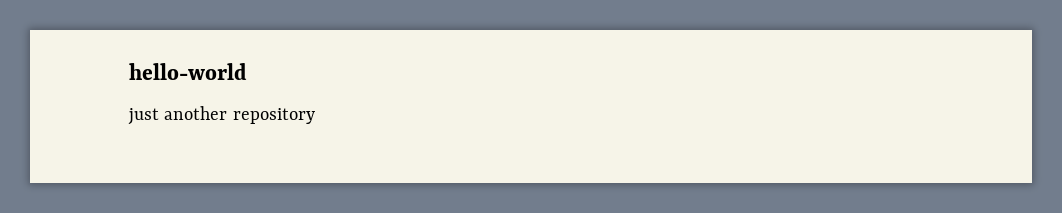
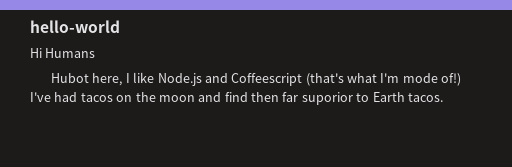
[128,106,315,125] just another repository -> [30,48,96,58] [50,72,462,86] [30,92,443,105] Hi Humans // Hubot here, I like Node.js and Coffeescript (that's what I'm mode of!) I've had tacos on the moon and find then far suporior to Earth tacos.

